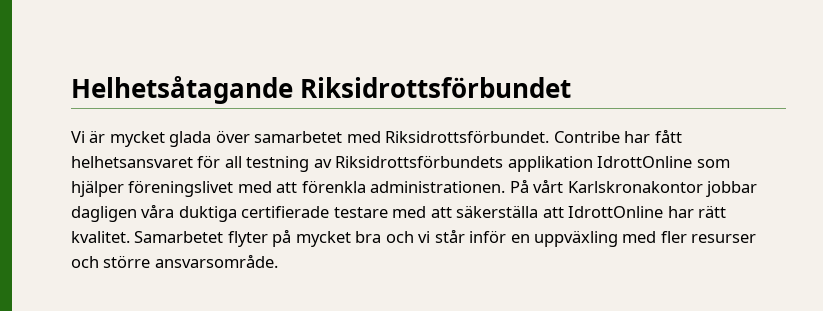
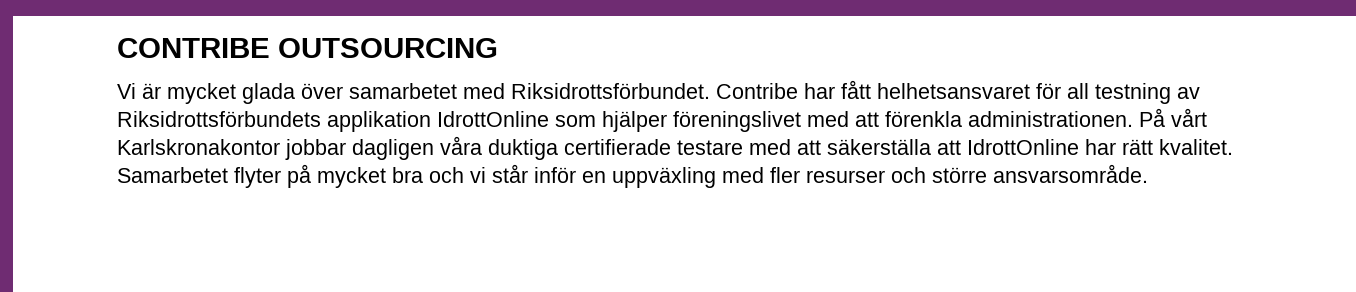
[71,76,572,104] Helhetsåtagande Riksidrottsförbundet -> [117,38,498,58] CONTRIBE OUTSOURCING

